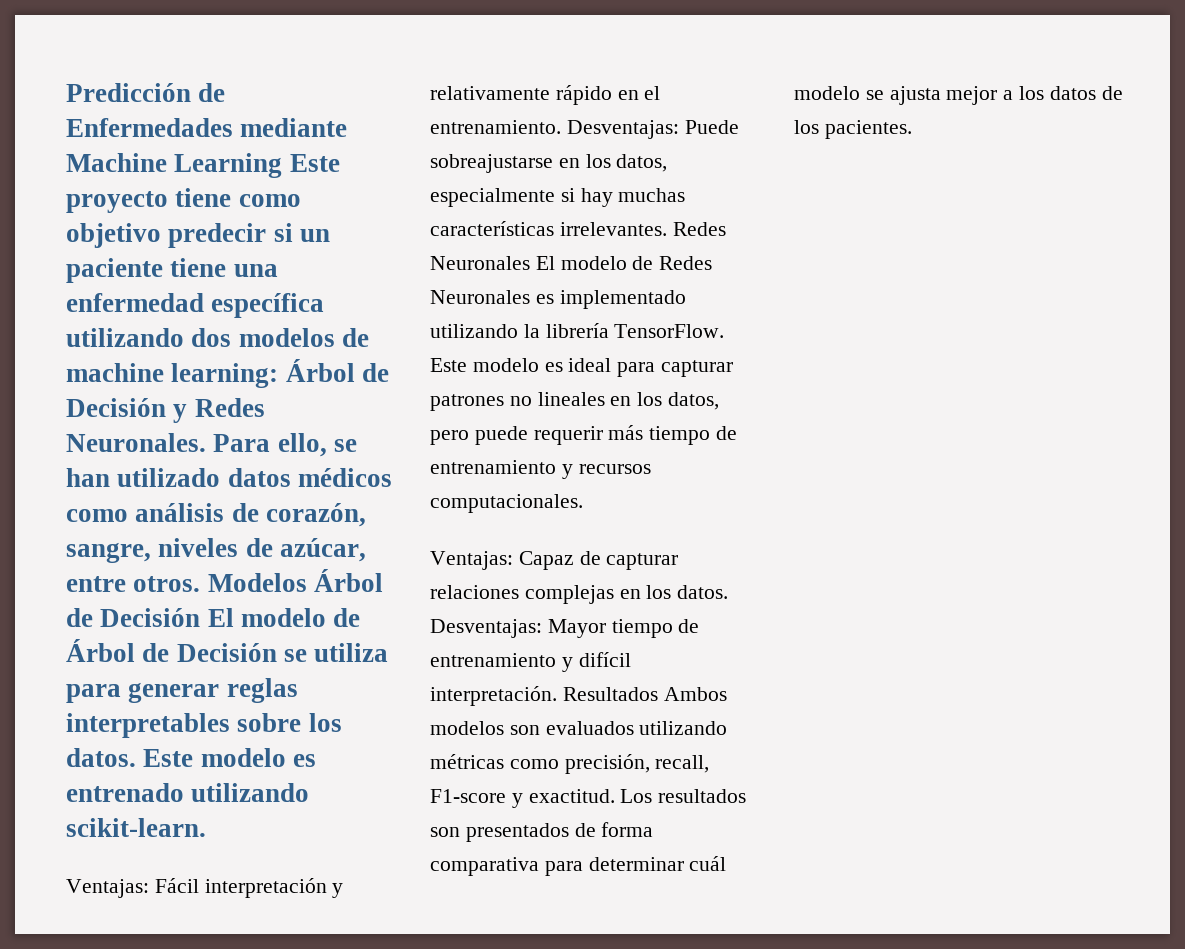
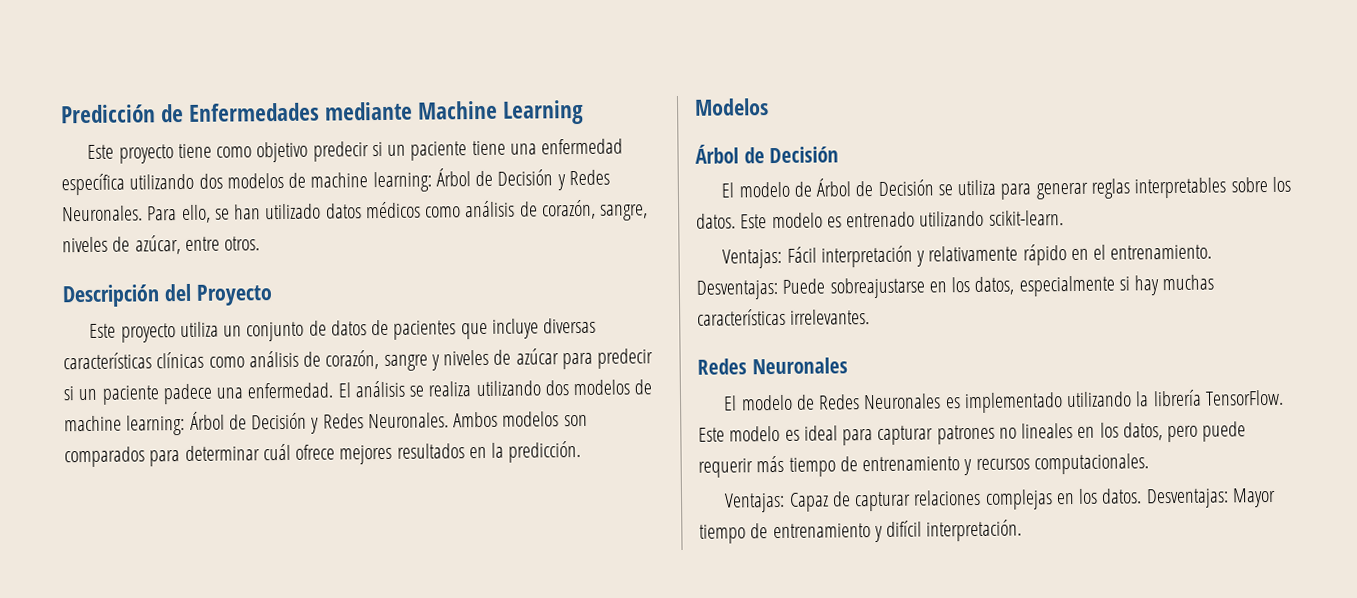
(283, 165) none -> (585, 112) //
[207,569,383,592] [66,608,201,627] Modelos Árbol de Decisión -> [62,283,273,308] [89,317,597,343] [63,348,654,371] [63,379,653,405] [64,411,588,436] [64,440,582,468] [694,98,769,116] [695,144,840,164] // Descripción del Proyecto // Este proyecto utiliza un conjunto de datos de pacientes que incluye diversas características clínicas como análisis de corazón, sangre y niveles de azúcar para predecir si un paciente padece una enfermedad. El análisis se realiza utilizando dos modelos de machine learning: Árbol de Decisión y Redes Neuronales. Ambos modelos son comparados para determinar cuál ofrece mejores resultados en la predicción. // Modelos // Árbol de Decisión //
[672,222,726,236] [430,256,530,270] Redes Neuronales -> [697,357,848,375] // Redes Neuronales //
[562,687,727,701] [430,721,728,735] [430,754,710,774] [430,789,747,808] [430,822,654,842] [430,856,727,876] [794,86,1123,105] [794,120,912,139] Resultados Ambos modelos son evaluados utilizando métricas como precisión, recall, F1-score y exactitud. Los resultados son presentados de forma comparativa para determinar cuál modelo se ajusta mejor a los datos de los pacientes. -> (1023, 530) none

